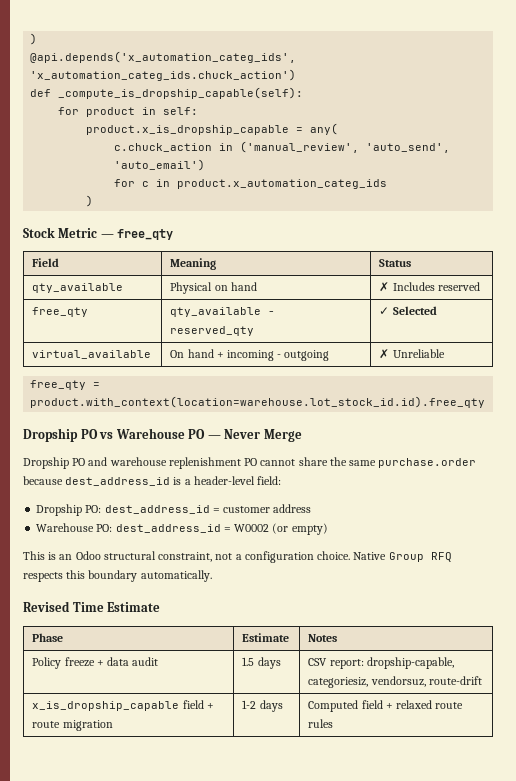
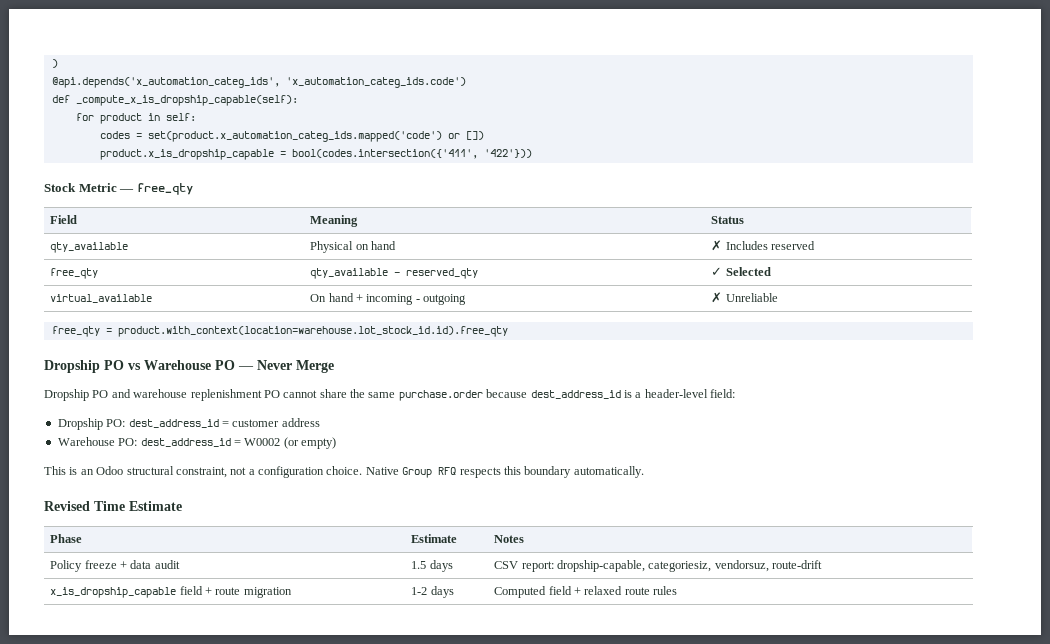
[30,69,297,81] 'x_automation_categ_ids.chuck_action') -> [285,77,466,88] 'x_automation_categ_ids.code')
[58,87,304,99] _compute_is_dropship_capable(self): -> [75,95,298,106] _compute_x_is_dropship_capable(self):
[86,123,339,135] [114,141,451,153] [114,159,206,171] [114,179,388,189] [86,195,94,207] product.x_is_dropship_capable = any( // c.chuck_action in ('manual_review', 'auto_send', 'auto_email') // for c in product.x_automation_categ_ids // ) -> [99,131,484,142] [99,149,532,160] codes = set(product.x_automation_categ_ids.mapped('code') or []) // product.x_is_dropship_capable = bool(codes.intersection({'411', '422'}))

